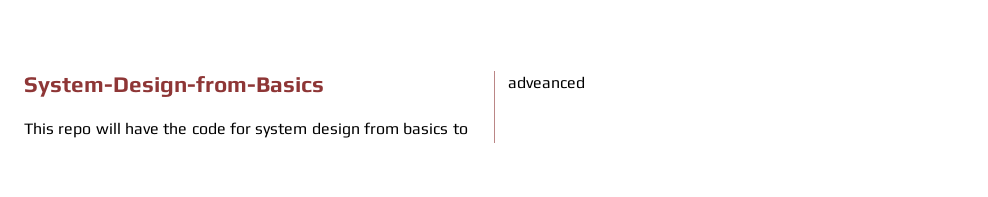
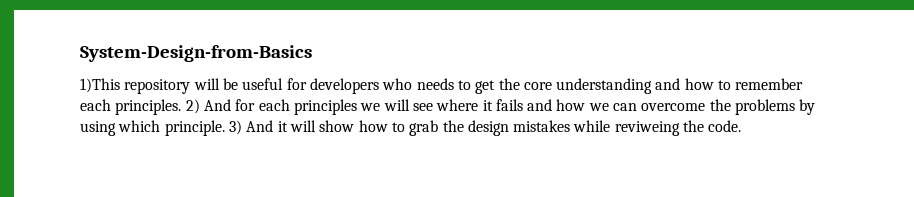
[24,122,468,138] [508,76,585,89] This repo will have the code for system design from basics to adveanced -> [80,78,804,94] [80,99,816,115] [80,120,742,136] 1)This repository will be useful for developers who needs to get the core understanding and how to remember each principles. 2) And for each principles we will see where it fails and how we can overcome the problems by using which principle. 3) And it will show how to grab the design mistakes while reviweing the code.

